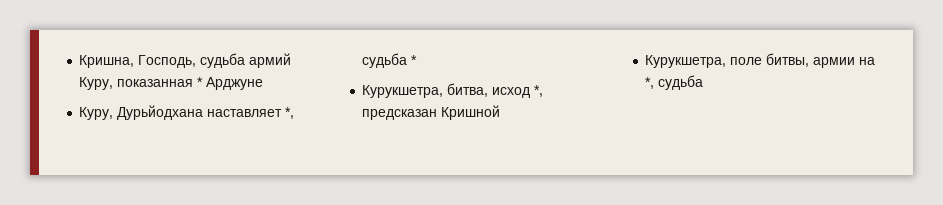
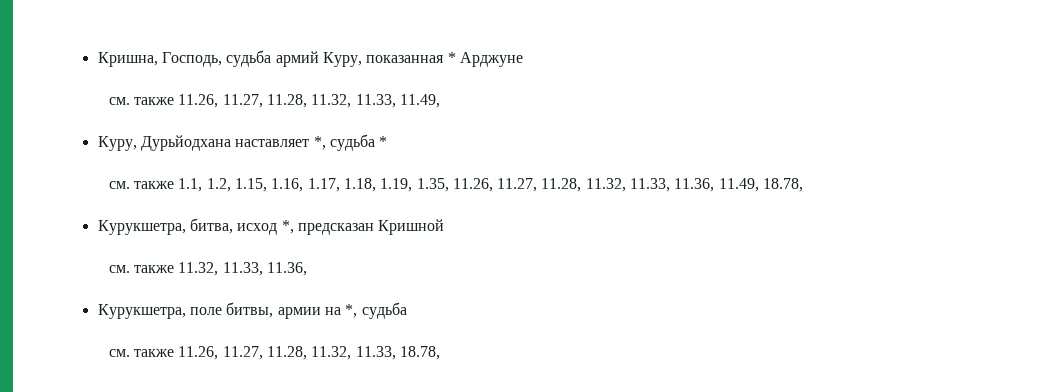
(264, 83) none -> [108,94,440,108] // см. также 11.26, 11.27, 11.28, 11.32, 11.33, 11.49,
(418, 60) none -> [108,178,804,192] // см. также 1.1, 1.2, 1.15, 1.16, 1.17, 1.18, 1.19, 1.35, 11.26, 11.27, 11.28, 11.32, 11.33, 11.36, 11.49, 18.78,
(501, 112) none -> [108,262,307,276] // см. также 11.32, 11.33, 11.36,
(704, 82) none -> [108,346,440,360] // см. также 11.26, 11.27, 11.28, 11.32, 11.33, 18.78,

